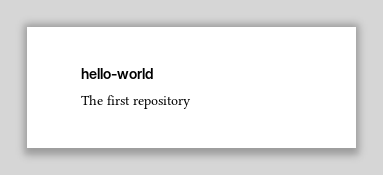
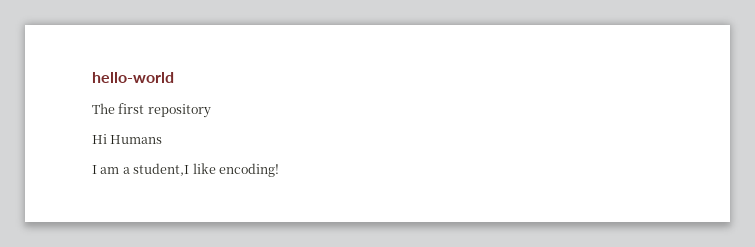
(191, 102) none -> [92,134,163,144] [92,163,279,177] // Hi Humans // I am a student,I like encoding!

